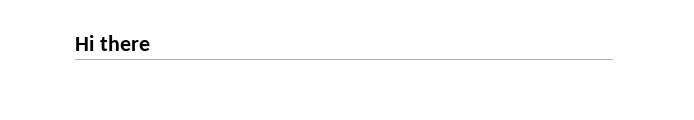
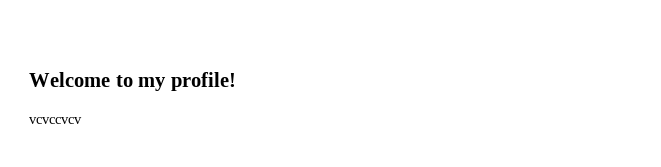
[75,35,150,51] Hi there -> [29,72,236,91] [29,117,82,124] Welcome to my profile! // vcvccvcv

